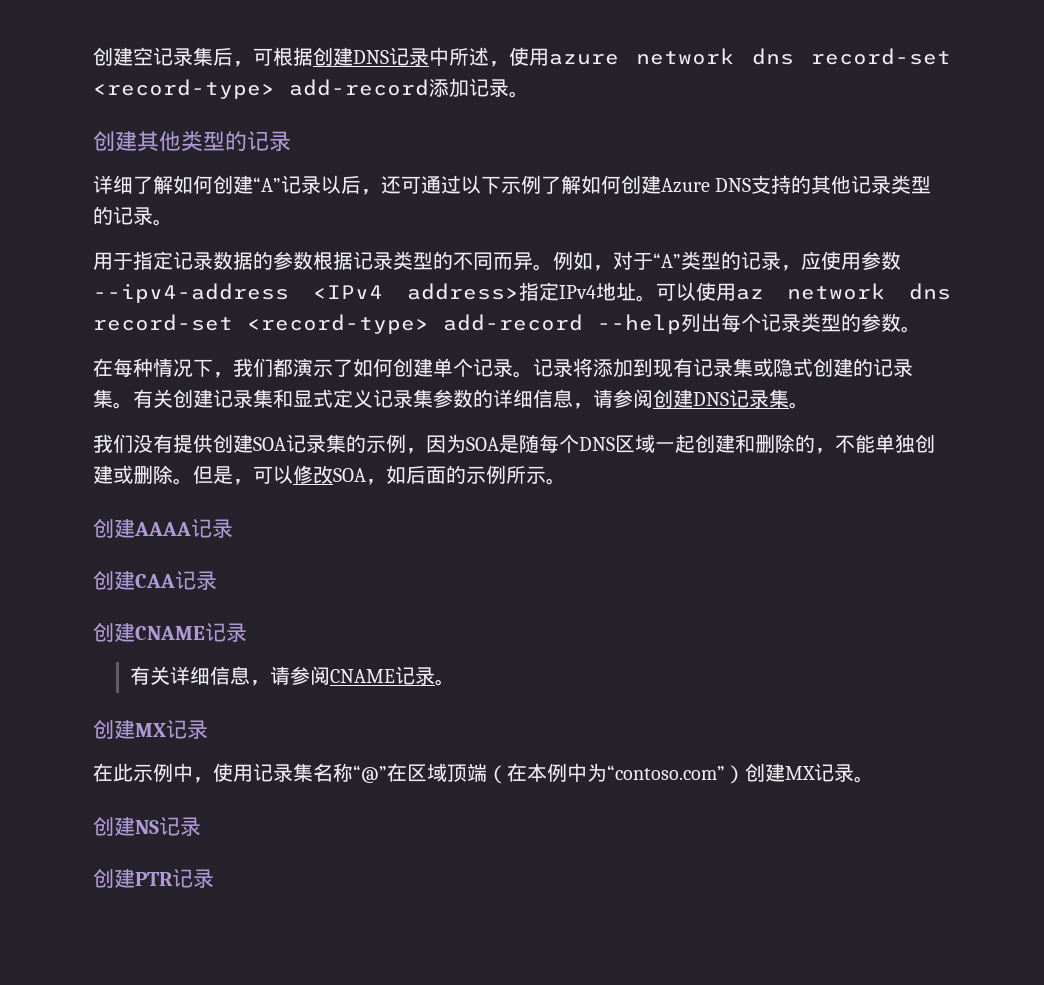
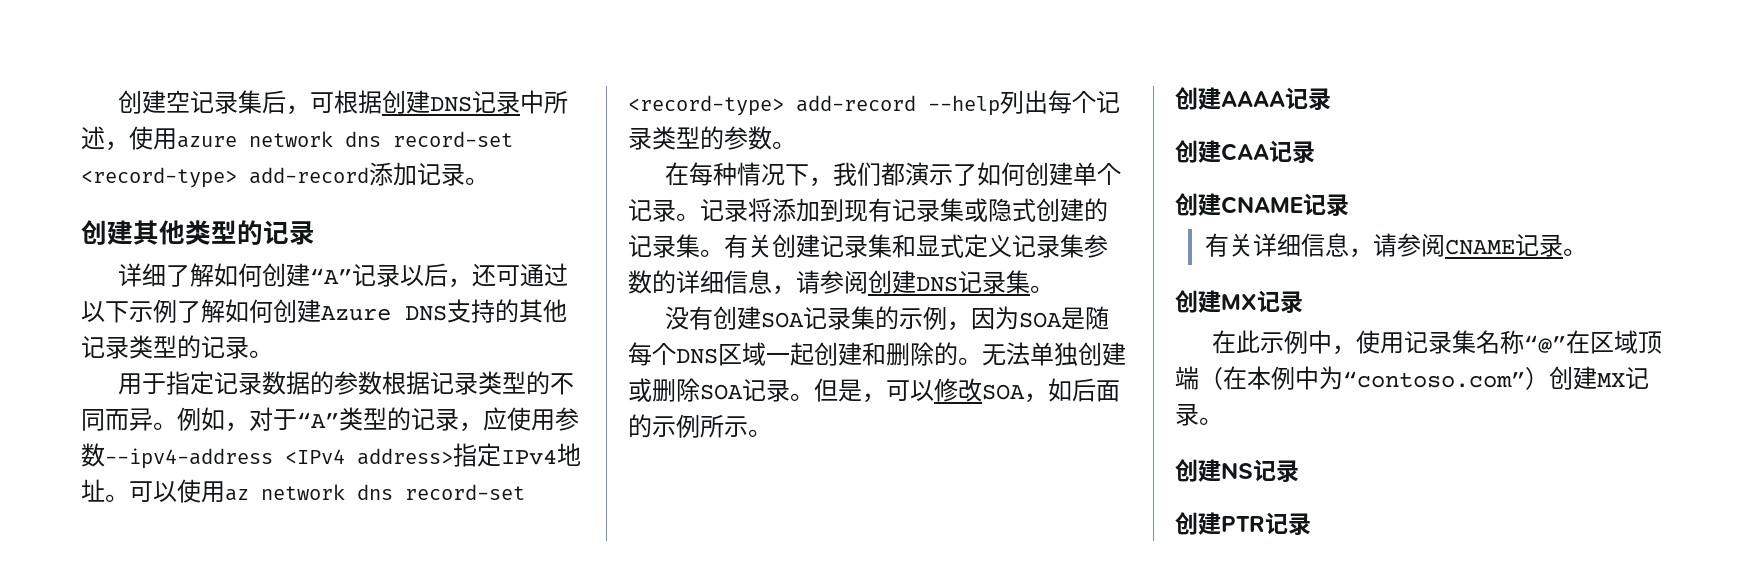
[93,434,213,453] 我们没有提供 -> [665,306,714,330] 没有
[815,434,875,454] ，不能 -> [958,342,1030,366] 。无法
(173, 474) none -> [700,379,790,402] SOA记录

